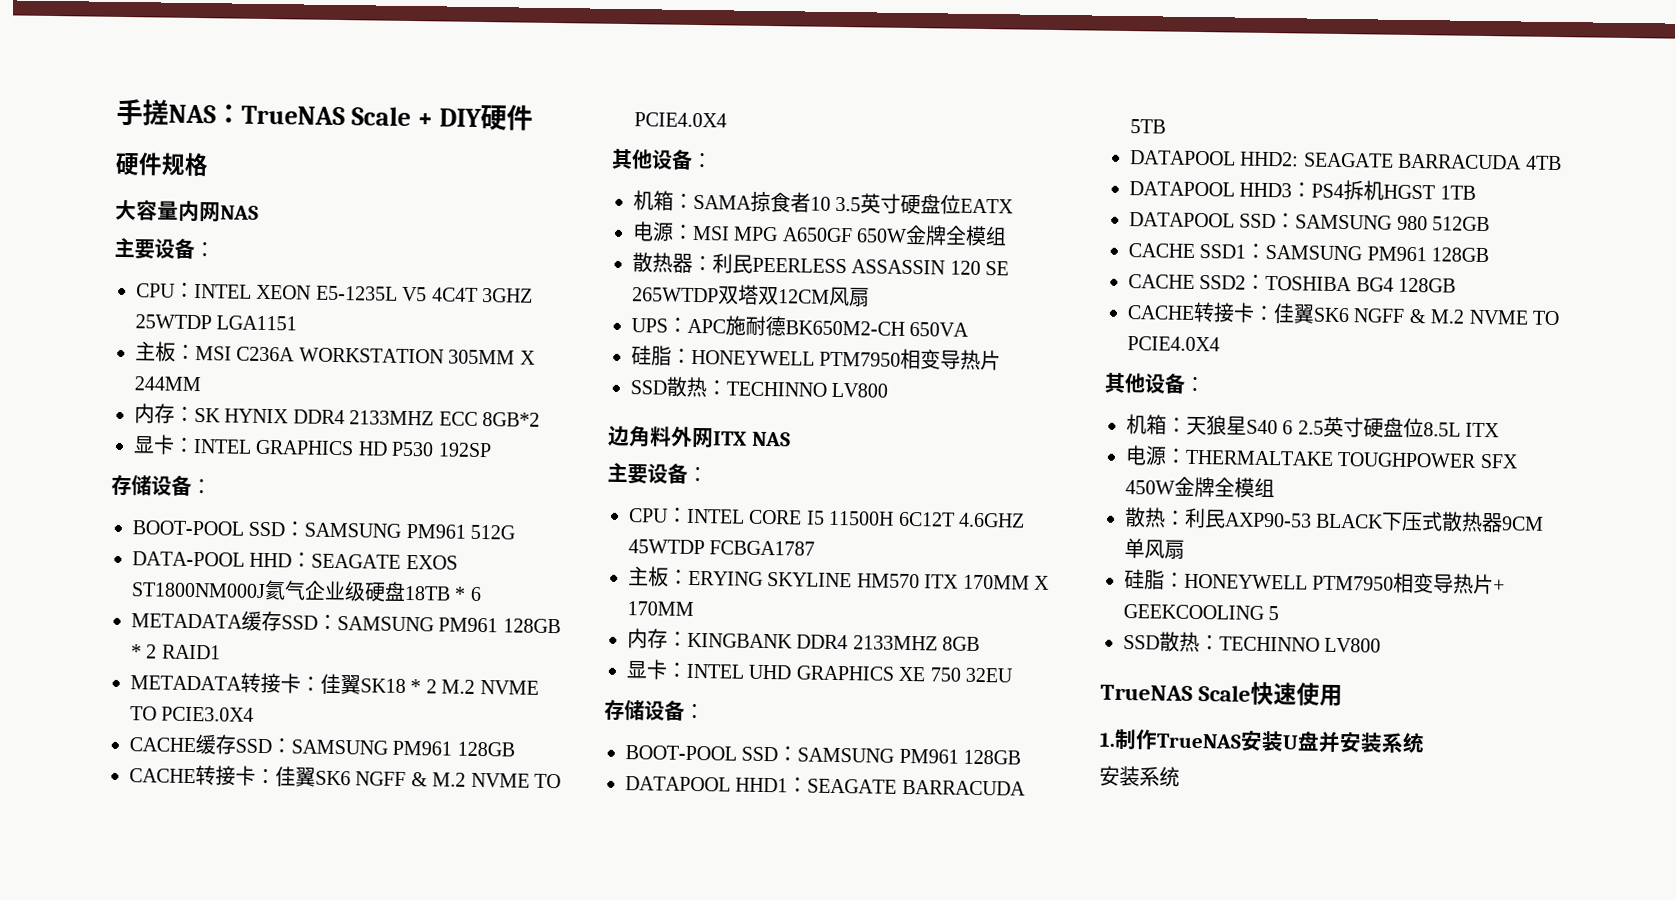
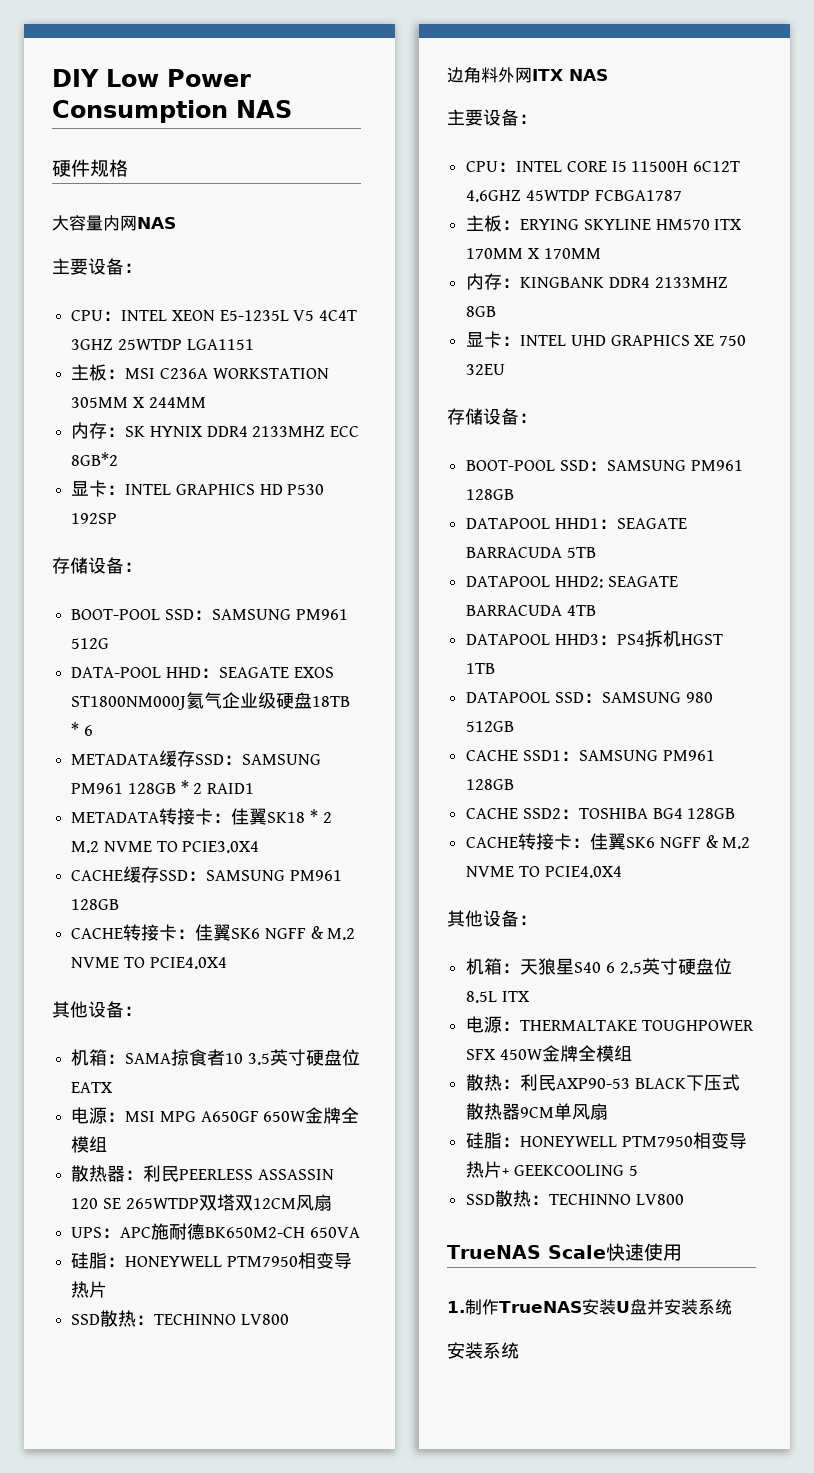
[116,98,534,131] 手搓NAS：TrueNAS Scale + DIY硬件 -> [52,69,251,87] [52,100,292,123] DIY Low Power Consumption NAS

